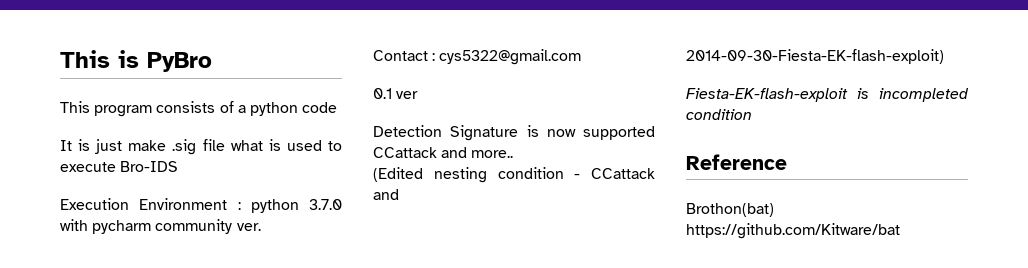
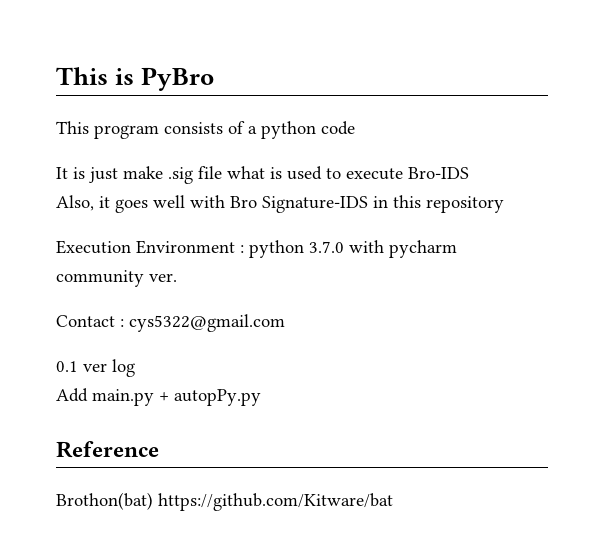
(179, 166) none -> [56,195,504,213] // Also, it goes well with Bro Signature-IDS in this repository
[373,125,655,141] [373,147,514,158] [373,167,655,183] [373,189,399,200] [686,49,944,64] [686,88,969,102] [686,109,752,120] // Detection Signature is now supported CCattack and more.. // (Edited nesting condition - CCattack and 2014-09-30-Fiesta-EK-flash-exploit) // Fiesta-EK-flash-exploit is incompleted condition -> [112,359,135,377] [56,388,261,406] log // Add main.py + autopPy.py

